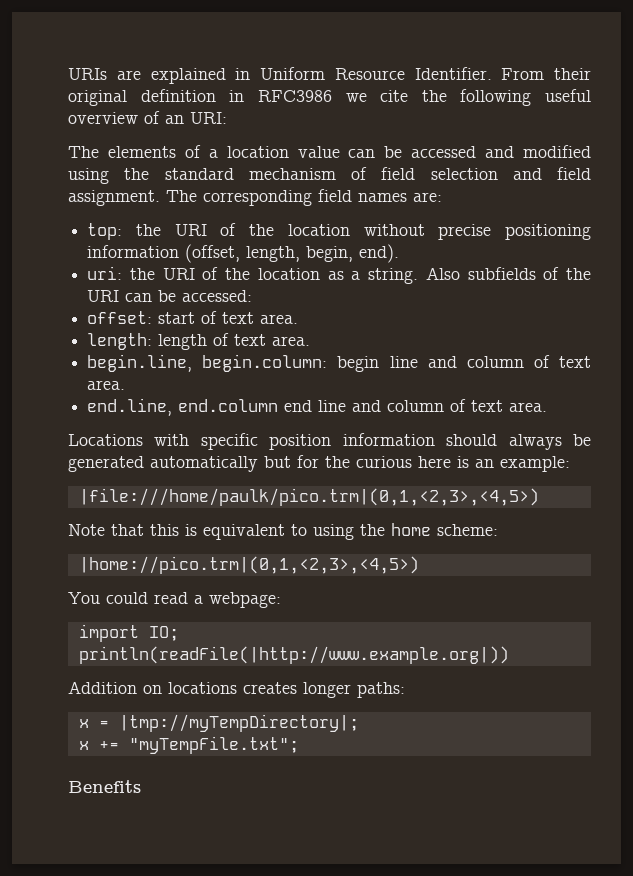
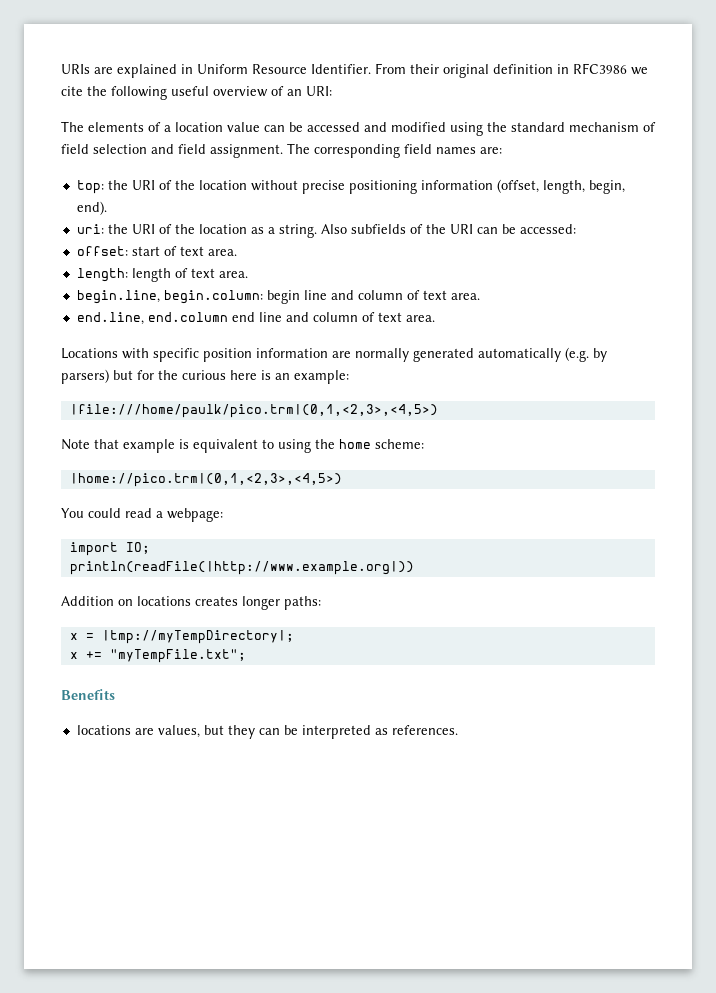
[446,434,591,450] [68,456,258,472] should always be generated automatically -> [332,347,607,362] [61,369,109,384] are normally generated automatically (e.g. by parsers)
[150,524,179,536] this -> [123,439,175,453] example
(141, 786) none -> [76,725,458,739] // locations are values, but they can be interpreted as references.

